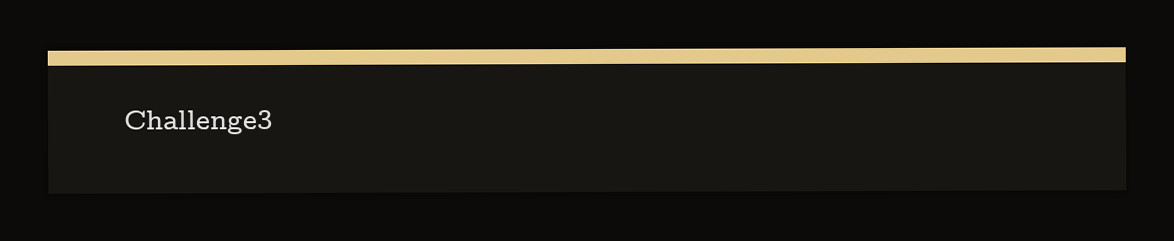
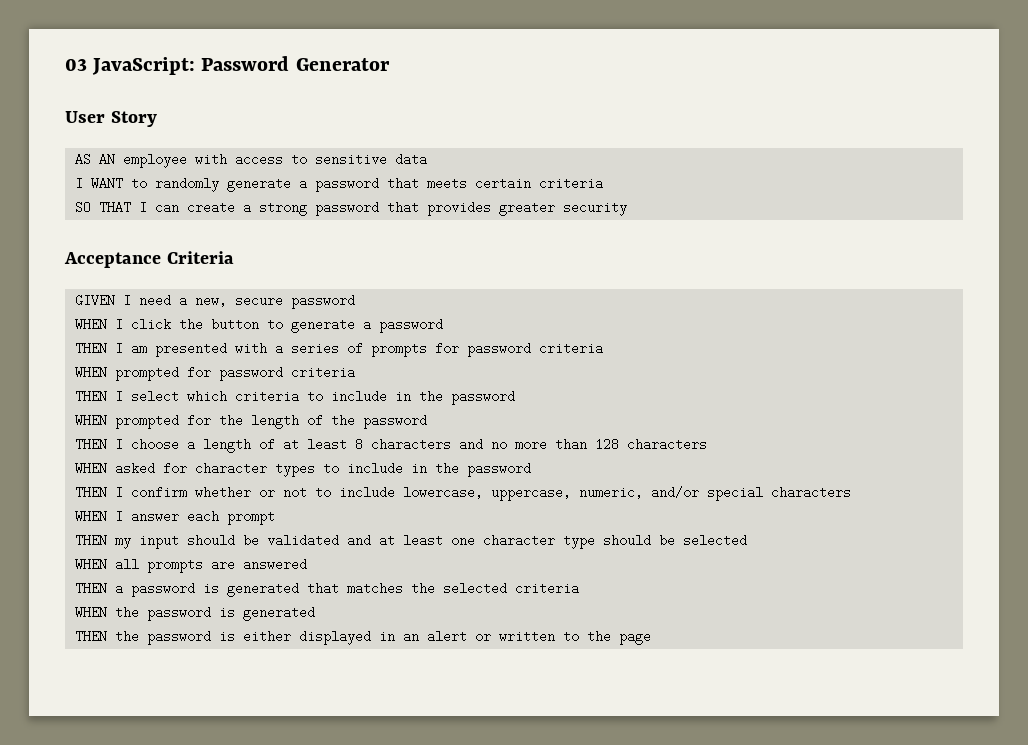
[123,110,274,135] Challenge3 -> [65,56,390,75] [65,111,157,127] [74,153,427,168] [74,177,603,192] [74,201,627,216] [64,251,234,268] [74,294,355,309] [74,318,443,333] [74,342,603,357] [74,366,355,381] [74,390,515,405] [74,414,427,429] [74,438,707,453] [74,462,531,477] [74,486,851,501] [74,510,275,525] [74,534,747,549] [74,558,307,573] [74,582,579,597] [74,606,315,621] [74,630,651,645] 03 JavaScript: Password Generator // User Story // AS AN employee with access to sensitive data // I WANT to randomly generate a password that meets certain criteria // SO THAT I can create a strong password that provides greater security // Acceptance Criteria // GIVEN I need a new, secure password // WHEN I click the button to generate a password // THEN I am presented with a series of prompts for password criteria // WHEN prompted for password criteria // THEN I select which criteria to include in the password // WHEN prompted for the length of the password // THEN I choose a length of at least 8 characters and no more than 128 characters // WHEN asked for character types to include in the password // THEN I confirm whether or not to include lowercase, uppercase, numeric, and/or special characters // WHEN I answer each prompt // THEN my input should be validated and at least one character type should be selected // WHEN all prompts are answered // THEN a password is generated that matches the selected criteria // WHEN the password is generated // THEN the password is either displayed in an alert or written to the page

